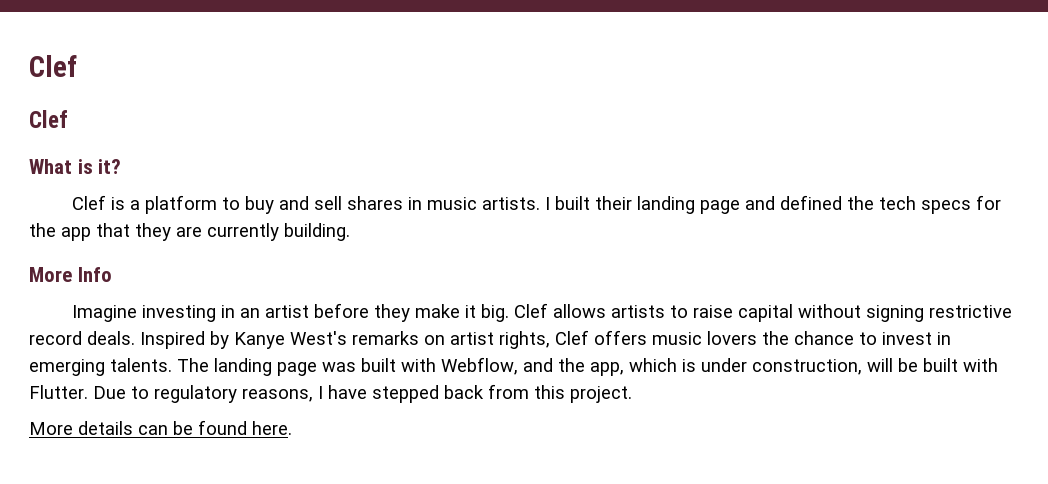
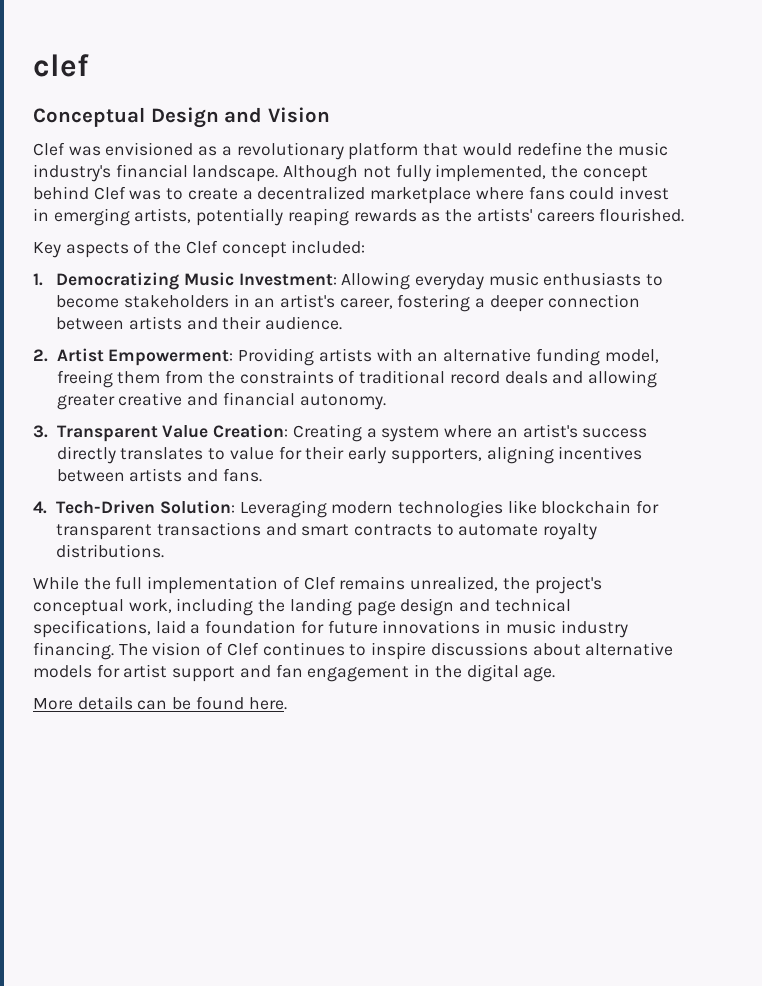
[29,55,77,77] [29,110,68,128] [29,159,122,174] [71,195,1001,214] [29,223,350,241] [29,267,112,282] [71,303,1012,322] [29,330,951,349] [29,357,998,376] [29,384,632,403] Clef // Clef // What is it? // Clef is a platform to buy and sell shares in music artists. I built their landing page and defined the tech specs for the app that they are currently building. // More Info // Imagine investing in an artist before they make it big. Clef allows artists to raise capital without signing restrictive record deals. Inspired by Kanye West's remarks on artist rights, Clef offers music lovers the chance to invest in emerging talents. The landing page was built with Webflow, and the app, which is under construction, will be built with Flutter. Due to regulatory reasons, I have stepped back from this project. -> [33,54,89,77] [33,107,330,128] [33,142,668,160] [33,164,648,182] [33,186,669,204] [33,208,685,226] [33,240,366,258] [33,272,664,290] [56,294,640,312] [56,316,342,330] [33,348,659,366] [56,370,658,388] [56,392,386,410] [33,424,648,442] [56,446,643,464] [56,468,262,482] [33,500,660,518] [56,522,598,540] [56,544,165,558] [33,576,602,594] [33,598,571,616] [33,620,628,638] [33,642,674,660] [33,664,556,682] clef // Conceptual Design and Vision // Clef was envisioned as a revolutionary platform that would redefine the music industry's financial landscape. Although not fully implemented, the concept behind Clef was to create a decentralized marketplace where fans could invest in emerging artists, potentially reaping rewards as the artists' careers flourished. // Key aspects of the Clef concept included: // 1. Democratizing Music Investment: Allowing everyday music enthusiasts to become stakeholders in an artist's career, fostering a deeper connection between artists and their audience. // 2. Artist Empowerment: Providing artists with an alternative funding model, freeing them from the constraints of traditional record deals and allowing greater creative and financial autonomy. // 3. Transparent Value Creation: Creating a system where an artist's success directly translates to value for their early supporters, aligning incentives between artists and fans. // 4. Tech-Driven Solution: Leveraging modern technologies like blockchain for transparent transactions and smart contracts to automate royalty distributions. // While the full implementation of Clef remains unrealized, the project's conceptual work, including the landing page design and technical specifications, laid a foundation for future innovations in music industry financing. The vision of Clef continues to inspire discussions about alternative models for artist support and fan engagement in the digital age.

